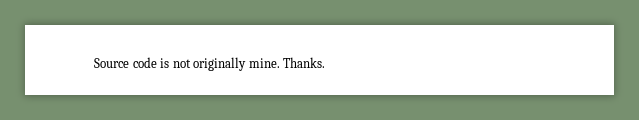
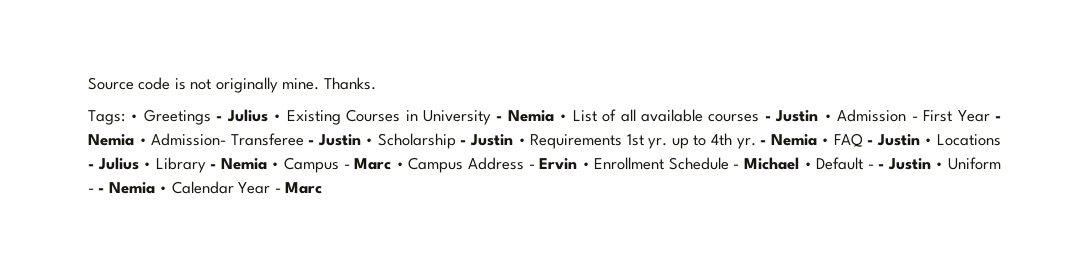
(326, 62) none -> [88,109,1002,125] [88,133,1001,149] [88,157,1002,173] [88,181,323,194] // Tags: • Greetings - Julius • Existing Courses in University - Nemia • List of all available courses - Justin • Admission - First Year - Nemia • Admission- Transferee - Justin • Scholarship - Justin • Requirements 1st yr. up to 4th yr. - Nemia • FAQ - Justin • Locations - Julius • Library - Nemia • Campus - Marc • Campus Address - Ervin • Enrollment Schedule - Michael • Default - - Justin • Uniform - - Nemia • Calendar Year - Marc

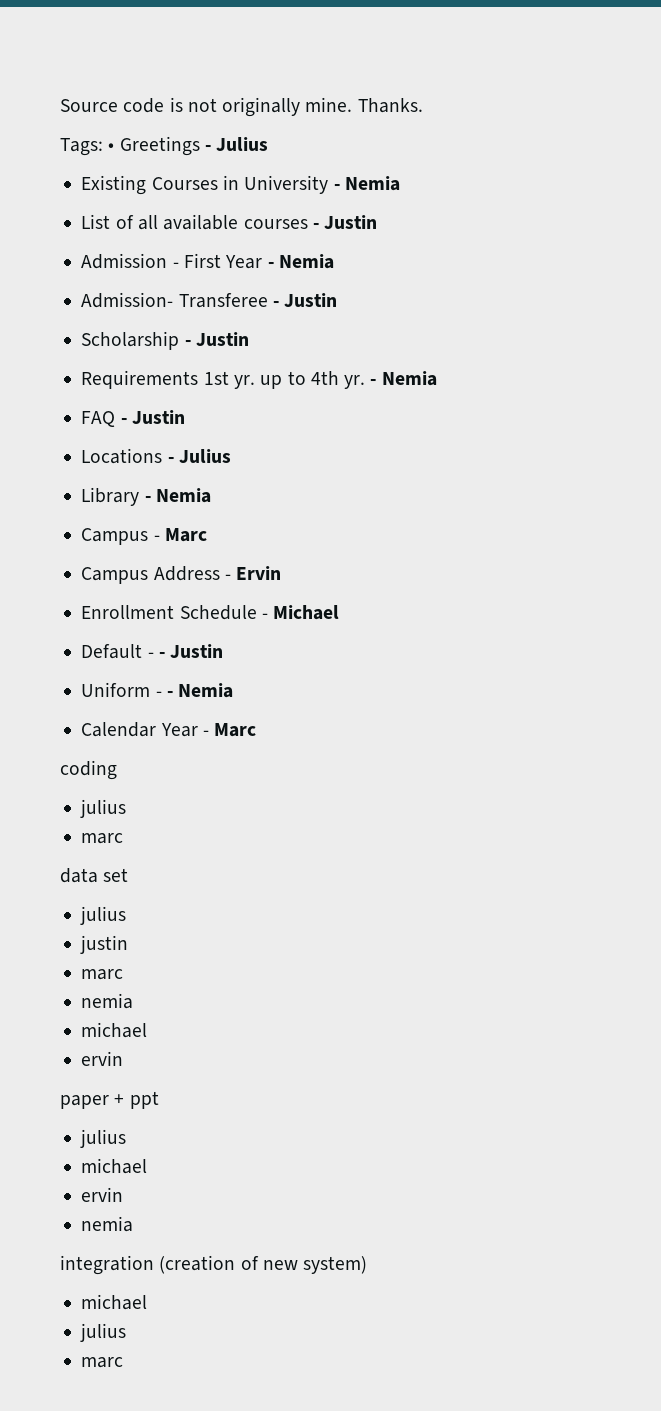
[273,114,282,121] • -> (269, 144) //
[559,114,568,121] • -> (400, 183) //
[823,114,832,121] • -> (378, 222) //
[138,138,147,145] • -> (334, 261) //
[365,138,374,145] • -> (338, 300) //
[517,138,526,145] • -> (249, 339) //
[821,138,830,145] • -> (437, 378) //
[924,138,933,145] • -> (185, 417) //
[143,162,152,169] • -> (231, 456) //
[271,162,280,169] • -> (211, 495) //
[395,162,404,169] • -> (207, 535) //
[581,162,590,169] • -> (282, 573) //
[803,162,812,169] • -> (340, 612) //
[935,162,944,169] • -> (224, 651) //
[159,186,168,193] • -> (234, 690) //
(323, 188) none -> [60,760,117,780] [80,799,127,818] [81,833,124,844] [60,868,129,883] [80,906,127,925] [80,935,129,954] [81,969,124,980] [81,993,134,1009] [81,1022,148,1038] [81,1051,124,1066] [60,1091,159,1109] [80,1129,127,1148] [81,1158,148,1174] [81,1187,124,1202] [81,1216,134,1232] [60,1255,368,1275] [81,1294,148,1310] [80,1323,127,1342] [81,1357,124,1368] // coding // julius // marc // data set // julius // justin // marc // nemia // michael // ervin // paper + ppt // julius // michael // ervin // nemia // integration (creation of new system) // michael // julius // marc

